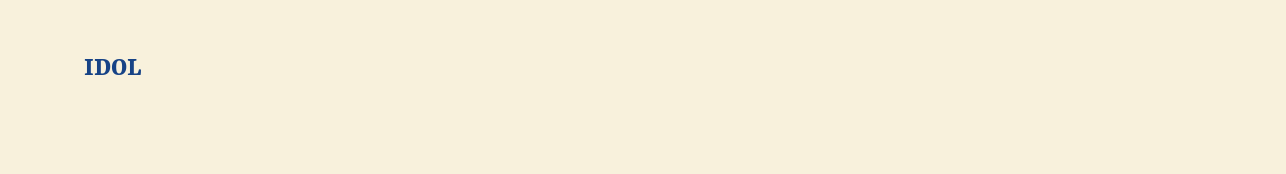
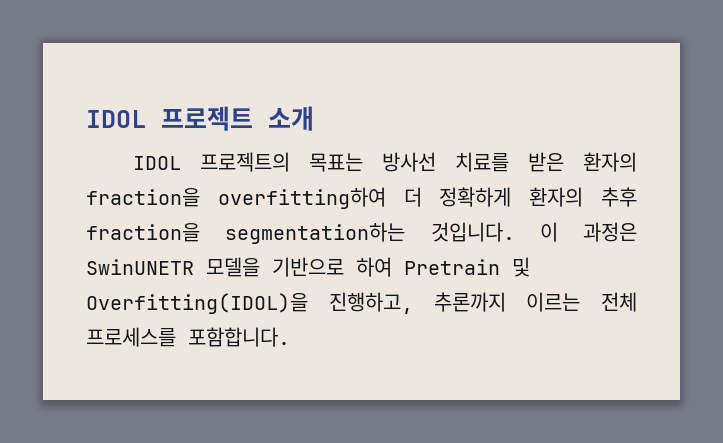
[84,59,141,75] IDOL -> [86,106,314,131] [132,152,637,172] [86,187,637,209] [86,222,637,244] [86,257,530,277] [86,292,637,314] [86,327,290,347] IDOL 프로젝트 소개 // IDOL 프로젝트의 목표는 방사선 치료를 받은 환자의 fraction을 overfitting하여 더 정확하게 환자의 추후 fraction을 segmentation하는 것입니다. 이 과정은 SwinUNETR 모델을 기반으로 하여 Pretrain 및 Overfitting(IDOL)을 진행하고, 추론까지 이르는 전체 프로세스를 포함합니다.

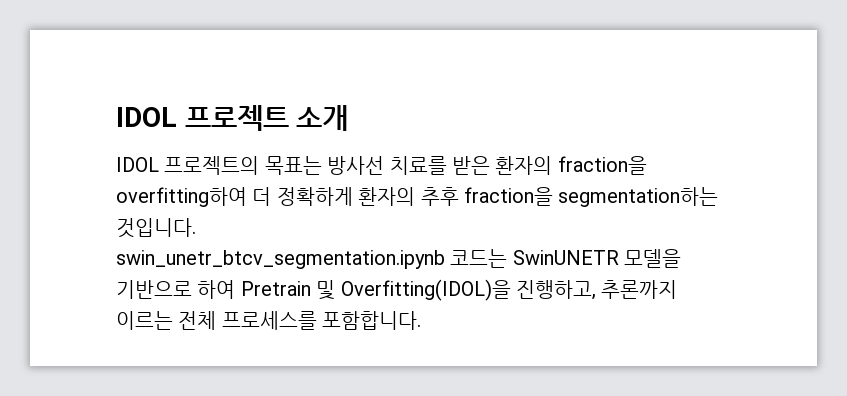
[539,222,637,242] 이 과정은 -> [116,249,508,269] // swin_unetr_btcv_segmentation.ipynb 코드는

